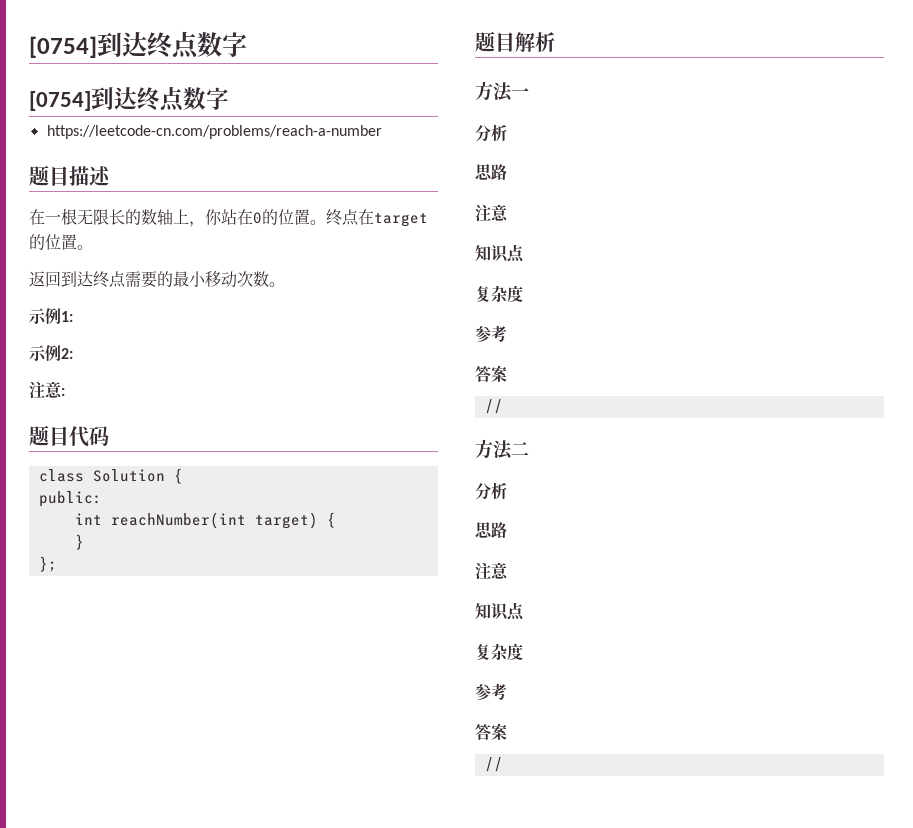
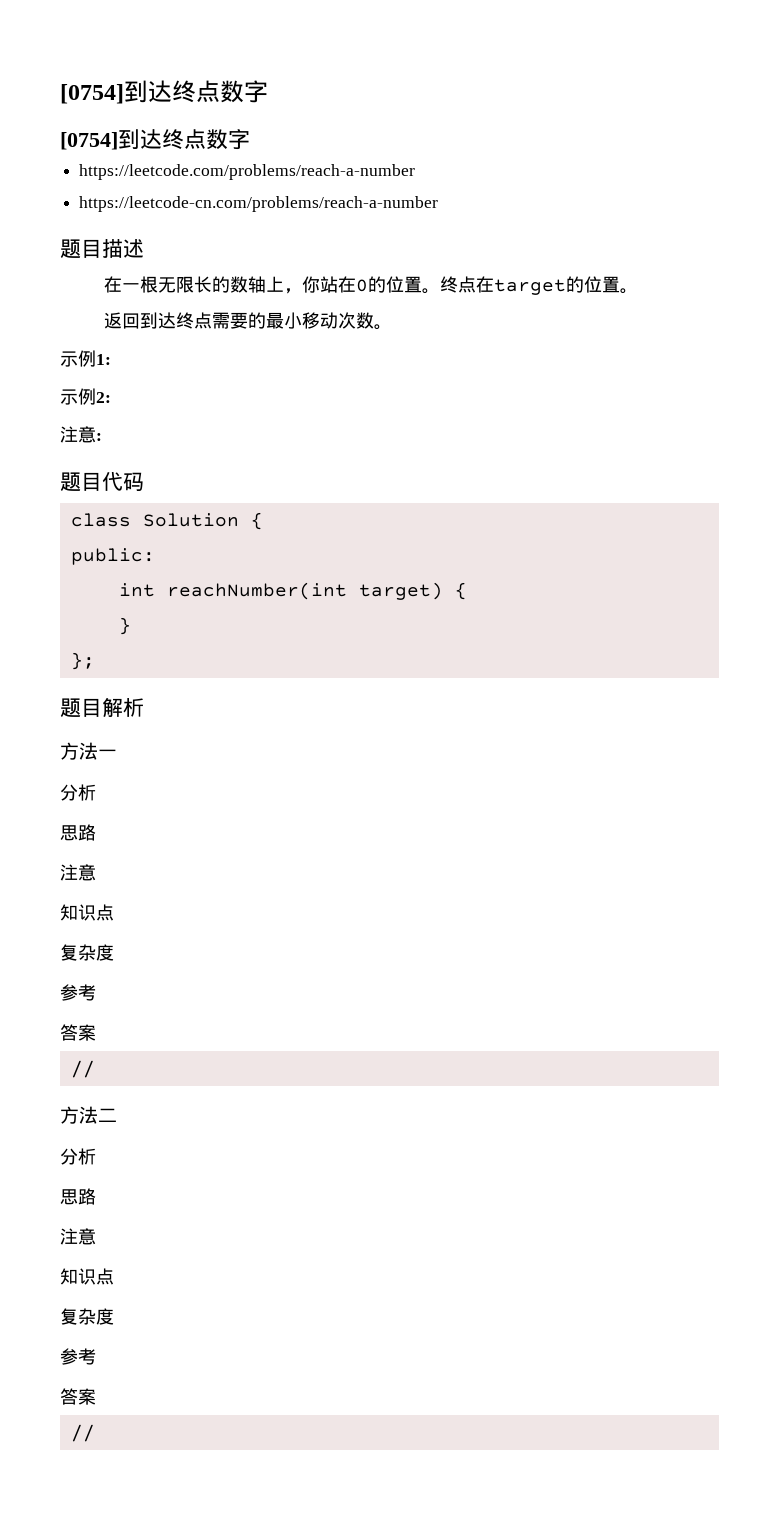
(229, 98) none -> [79,164,416,180] // https://leetcode.com/problems/reach-a-number

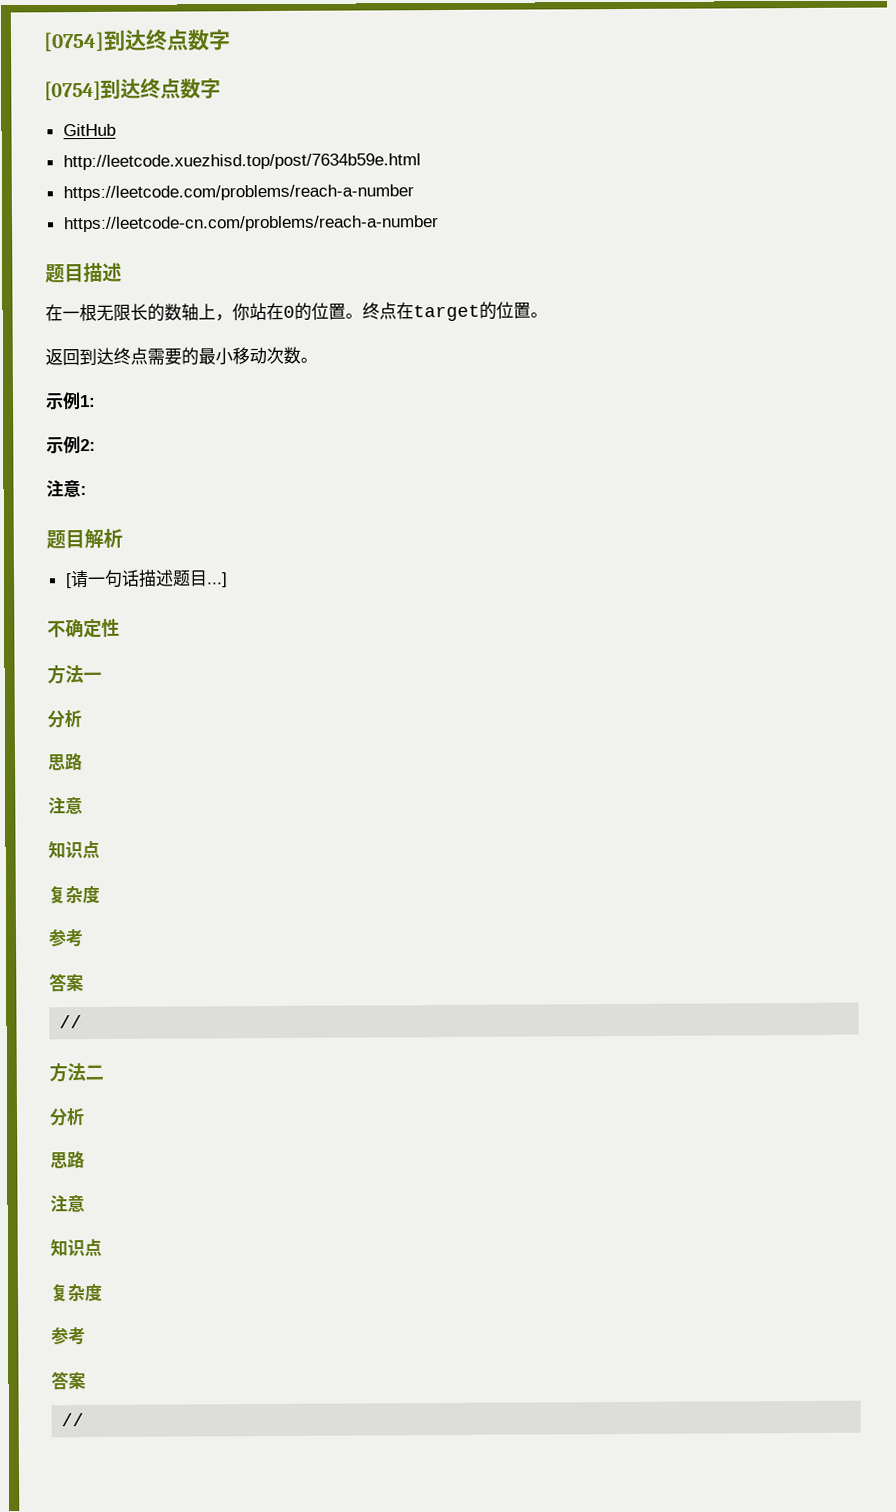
(250, 139) none -> [62,123,116,137] [62,153,421,171] // GitHub // http://leetcode.xuezhisd.top/post/7634b59e.html
[102,472,144,491] [70,512,263,530] [70,548,155,565] [118,582,467,600] [118,617,131,635] [70,652,95,670] [60,697,144,718] 代码 // class Solution { // public: // int reachNumber(int target) { // } // }; // 题目解析 -> [84,528,123,549] [64,569,228,589] [47,618,120,639] 解析 // [请一句话描述题目...] // 不确定性

